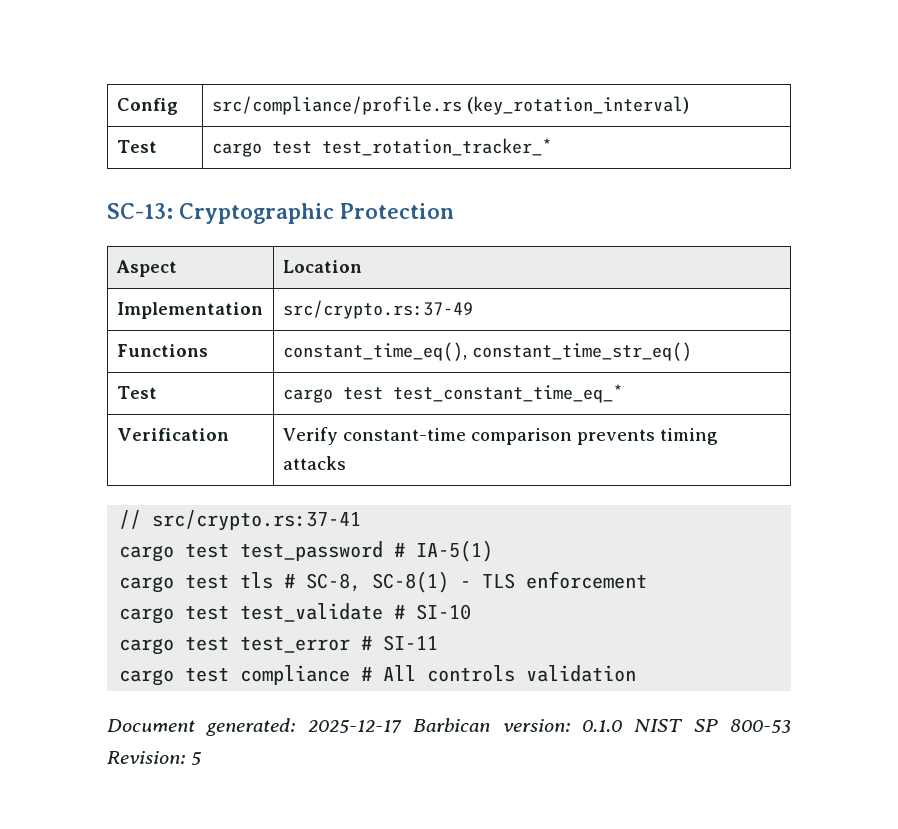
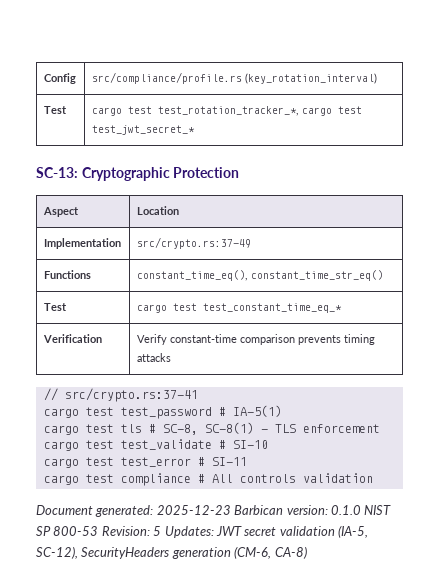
[321,138,552,156] test_rotation_tracker_* -> [157,106,362,116] [91,125,195,135] test_rotation_tracker_*, cargo test test_jwt_secret_*
[307,720,402,733] 2025-12-17 -> [156,505,231,515] 2025-12-23
(201, 758) none -> [164,525,368,538] [36,546,307,559] Updates: JWT secret validation (IA-5, SC-12), SecurityHeaders generation (CM-6, CA-8)

